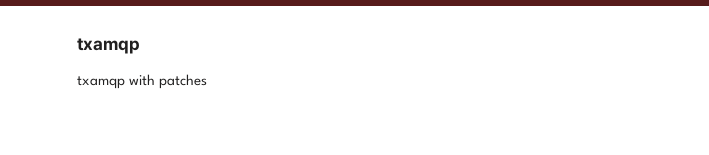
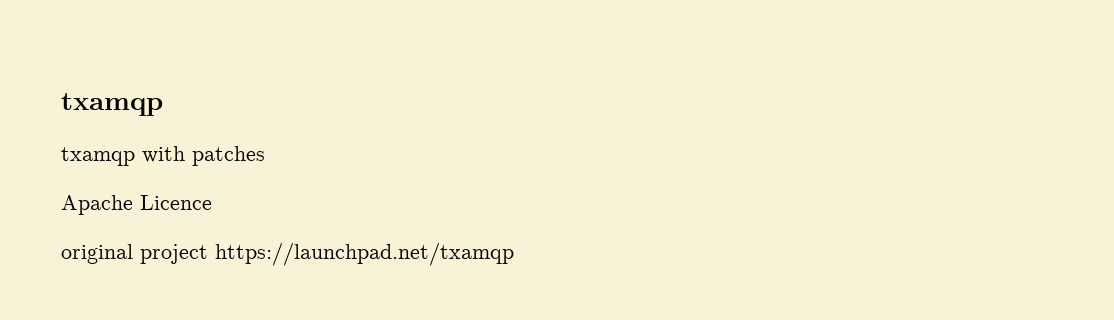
(208, 81) none -> [61,195,212,215] [61,242,514,266] // Apache Licence // original project https://launchpad.net/txamqp

